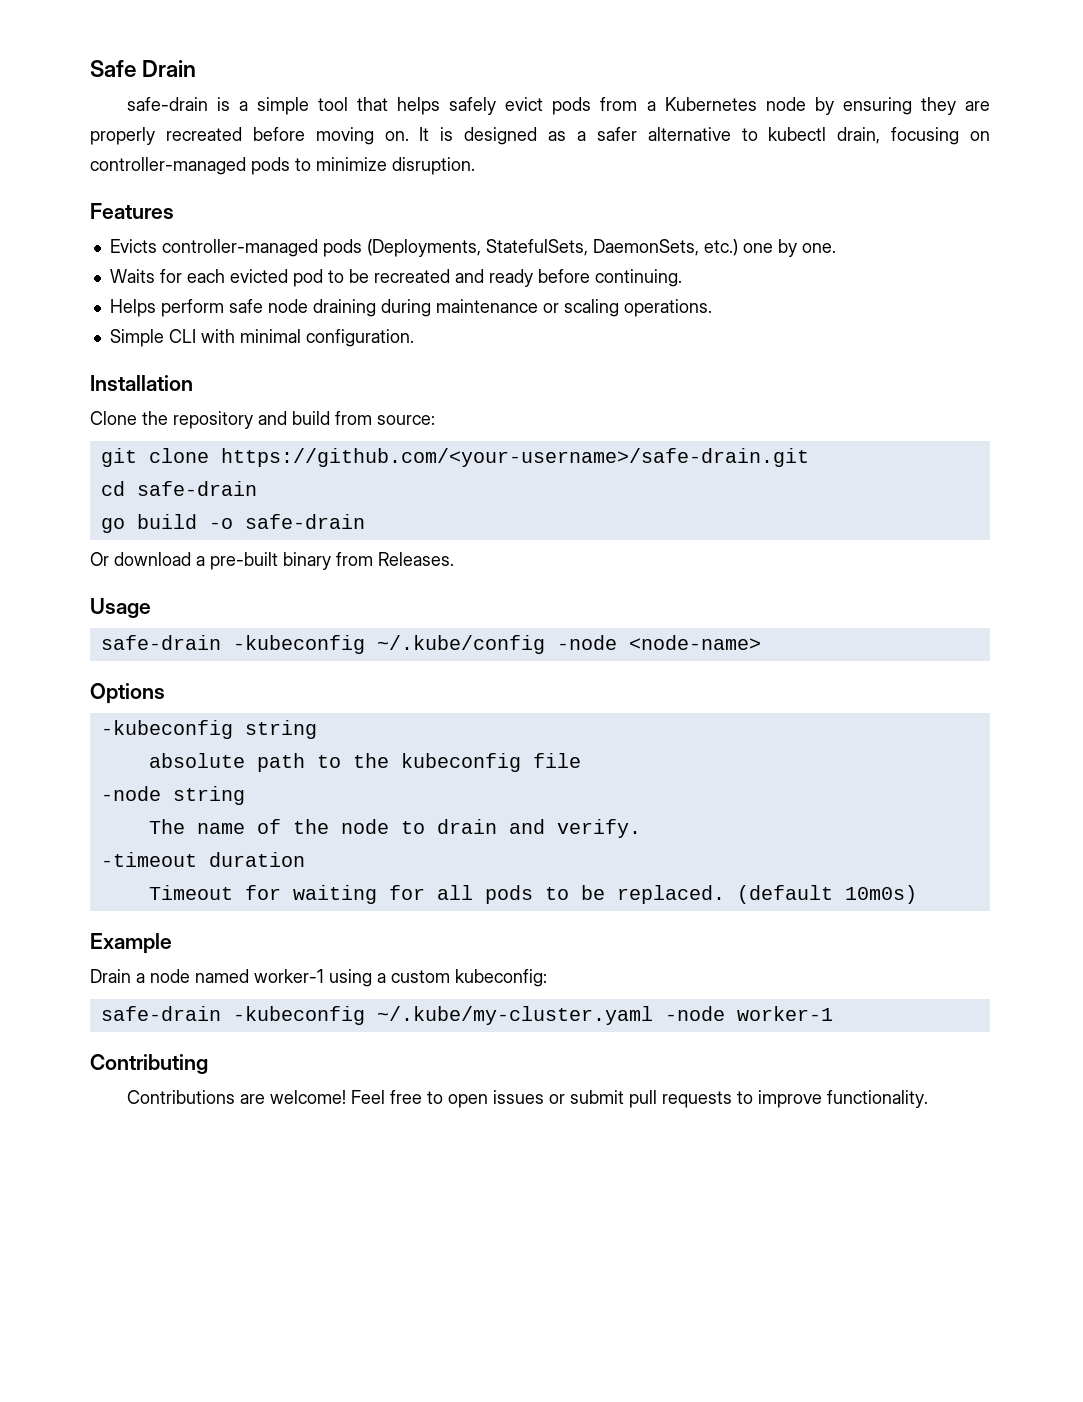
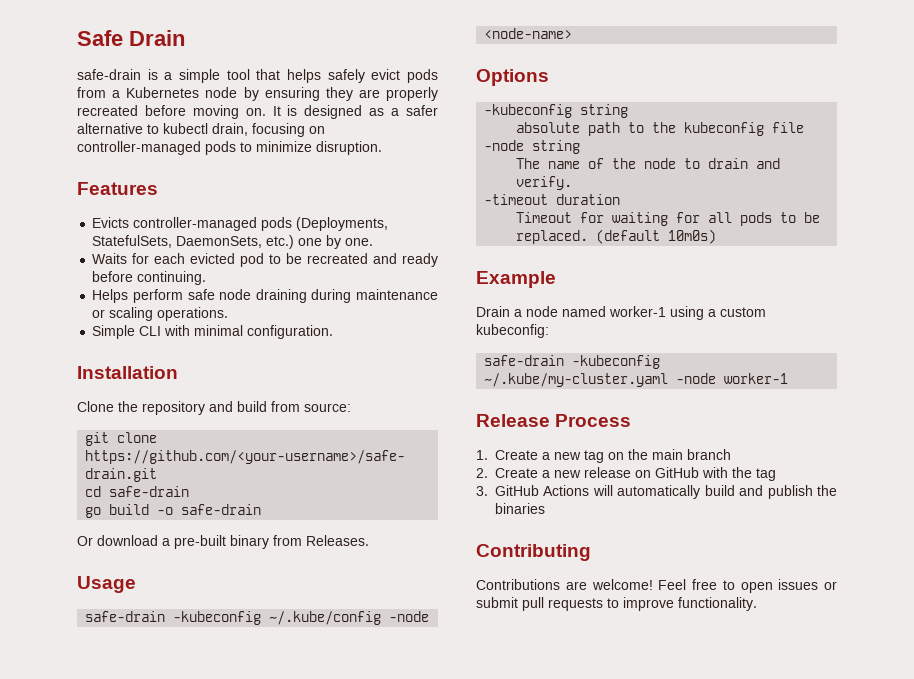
(833, 1013) none -> [476,414,632,427] [476,449,731,463] [476,467,776,481] [476,485,837,499] [495,503,545,514] // Release Process // 1. Create a new tag on the main branch // 2. Create a new release on GitHub with the tag // 3. GitHub Actions will automatically build and publish the binaries

